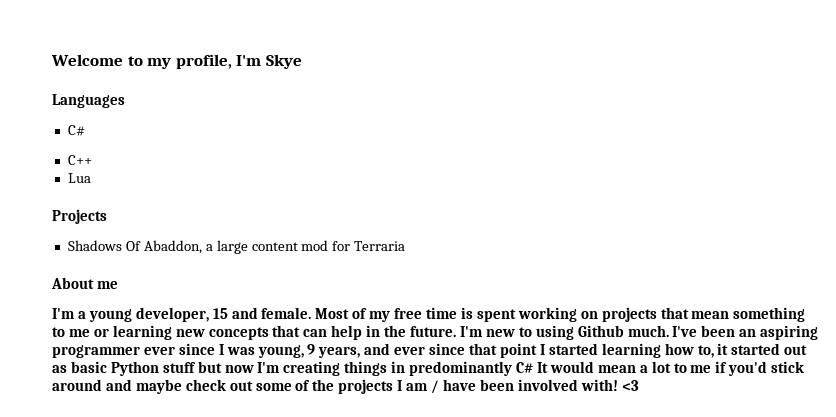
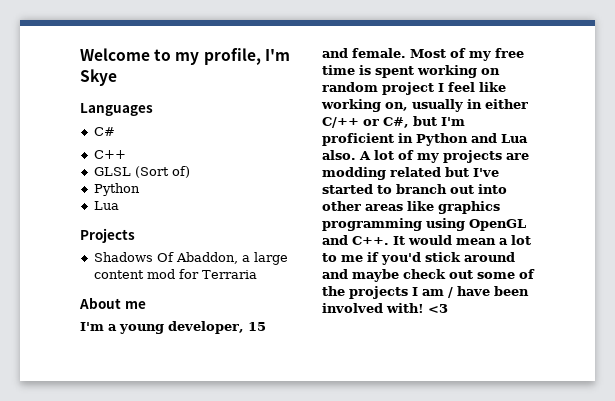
(92, 160) none -> [93,166,190,178] [93,183,140,196] // GLSL (Sort of) // Python
[601,307,806,322] [52,325,819,340] [52,343,808,358] [52,361,534,376] projects that mean something to me or learning new concepts that can help in the future. I'm new to using Github much. I've been an aspiring programmer ever since I was young, 9 years, and ever since that point I started learning how to, it started out as basic Python stuff but now I'm creating things in predominantly C# -> [322,82,506,95] [321,99,528,112] [322,116,465,128] [322,133,528,146] [322,150,529,163] [322,167,499,180] [322,184,507,194] [322,201,500,214] [322,218,526,231] [322,235,389,245] random project I feel like working on, usually in either C/++ or C#, but I'm proficient in Python and Lua also. A lot of my projects are modding related but I've started to branch out into other areas like graphics programming using OpenGL and C++.

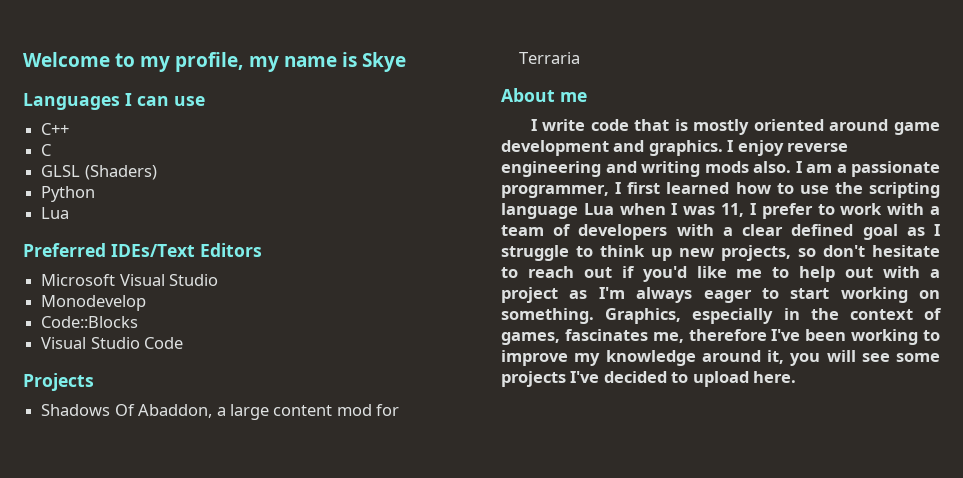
[264,49,290,61] I'm -> [248,52,357,72] my name is
[93,127,115,136] // C# -> [125,93,205,106] I can use
(126, 154) none -> [41,144,52,156] // C
[134,166,190,178] (Sort of) -> [84,165,157,180] (Shaders)
(119, 205) none -> [23,243,262,257] [41,274,219,286] [41,295,147,311] [41,316,139,328] [41,337,184,349] // Preferred IDEs/Text Editors // Microsoft Visual Studio // Monodevelop // Code::Blocks // Visual Studio Code
[80,321,266,334] [322,48,524,61] [322,65,500,78] [322,82,506,95] [321,99,528,112] [322,116,465,128] [322,133,528,146] [322,150,529,163] [322,167,499,180] [322,184,507,194] [322,201,500,214] [322,218,526,231] [322,235,531,245] [322,252,515,265] [322,269,535,282] [322,286,529,299] [322,303,448,313] I'm a young developer, 15 and female. Most of my free time is spent working on random project I feel like working on, usually in either C/++ or C#, but I'm proficient in Python and Lua also. A lot of my projects are modding related but I've started to branch out into other areas like graphics programming using OpenGL and C++. It would mean a lot to me if you'd stick around and maybe check out some of the projects I am / have been involved with! <3 -> [530,119,940,135] [501,140,849,156] [501,161,940,177] [501,182,940,198] [501,203,940,219] [501,224,940,240] [501,245,940,261] [501,266,941,282] [501,287,940,303] [501,308,942,324] [501,329,940,345] [501,350,940,366] [501,371,797,387] I write code that is mostly oriented around game development and graphics. I enjoy reverse engineering and writing mods also. I am a passionate programmer, I first learned how to use the scripting language Lua when I was 11, I prefer to work with a team of developers with a clear defined goal as I struggle to think up new projects, so don't hesitate to reach out if you'd like me to help out with a project as I'm always eager to start working on something. Graphics, especially in the context of games, fascinates me, therefore I've been working to improve my knowledge around it, you will see some projects I've decided to upload here.

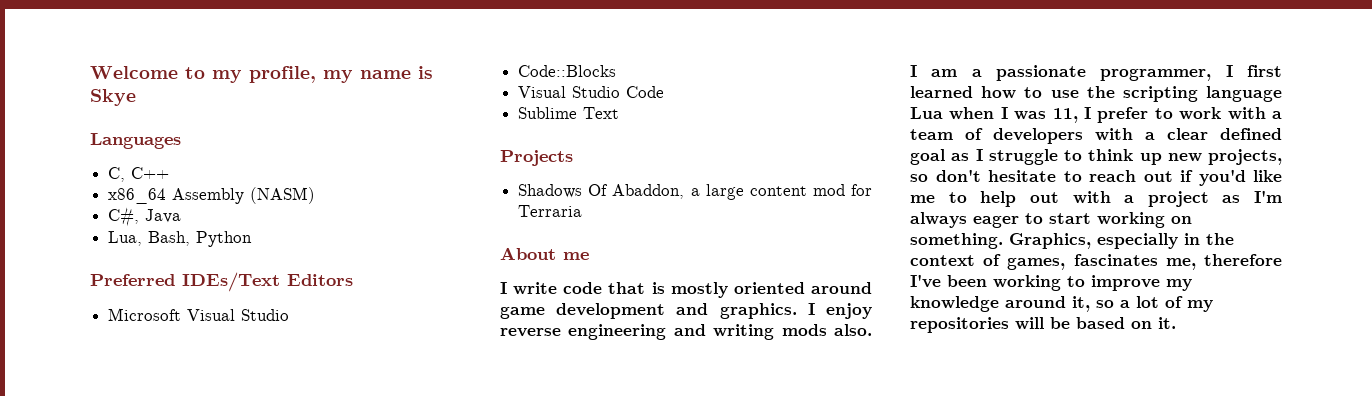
[125,93,205,106] [41,123,70,135] [41,144,52,156] [41,165,157,180] I can use // C++ // C // GLSL (Shaders) // -> [108,167,170,182] [108,187,316,204] [108,207,182,227] [108,231,191,246] // C, C++ // x86_64 Assembly (NASM) // C#, Java // Lua, Bash,
[41,207,70,219] // Lua -> (253, 239) none
[41,295,147,311] // Monodevelop -> (290, 315) none
(184, 343) none -> [518,107,620,119] // Sublime Text
[790,350,940,366] [501,371,797,387] you will see some projects I've decided to upload here. -> [1096,296,1213,312] [910,317,1176,333] so a lot of my repositories will be based on it.

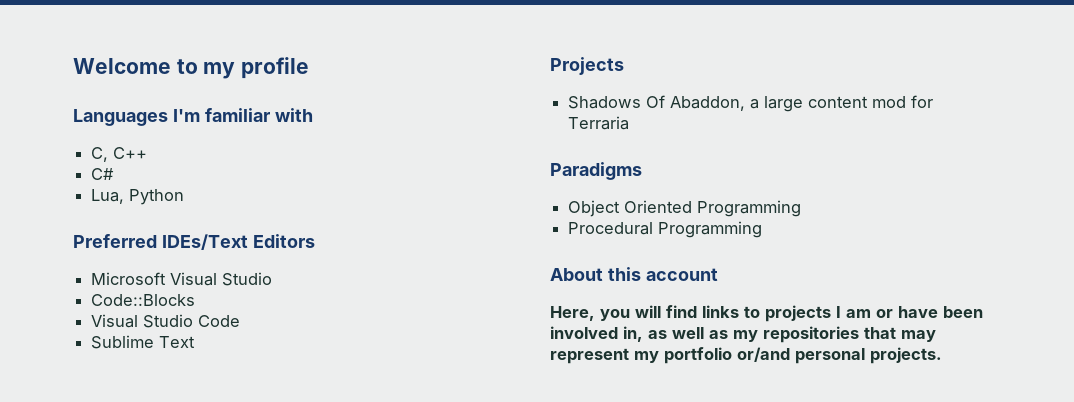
[249,66,433,83] [90,89,136,106] [90,133,181,149] [108,167,170,182] [108,187,316,204] [108,207,182,227] profile, my name is Skye // Languages // C, C++ // x86_64 Assembly (NASM) // C#, Java -> [241,57,310,79] [73,108,313,126] [91,147,148,162] [91,168,115,180] profile // Languages I'm familiar with // C, C++ // C#
[148,231,191,246] Bash, -> (125, 196) none
[500,247,589,260] [500,282,872,298] [500,303,872,319] [500,324,872,340] [910,65,1282,81] [910,86,1282,102] [910,107,1282,123] [910,128,1282,144] [910,149,1282,165] [910,169,1282,186] [910,190,1282,207] [910,212,1192,228] [910,233,1234,249] [910,254,1282,270] [910,274,1192,291] [910,296,1213,312] [910,317,1176,333] About me // I write code that is mostly oriented around game development and graphics. I enjoy reverse engineering and writing mods also. I am a passionate programmer, I first learned how to use the scripting language Lua when I was 11, I prefer to work with a team of developers with a clear defined goal as I struggle to think up new projects, so don't hesitate to reach out if you'd like me to help out with a project as I'm always eager to start working on something. Graphics, especially in the context of games, fascinates me, therefore I've been working to improve my knowledge around it, so a lot of my repositories will be based on it. -> [550,162,642,180] [568,200,802,217] [568,221,763,238] [550,267,718,281] [550,305,983,322] [550,326,936,343] [550,347,942,364] Paradigms // Object Oriented Programming // Procedural Programming // About this account // Here, you will find links to projects I am or have been involved in, as well as my repositories that may represent my portfolio or/and personal projects.

